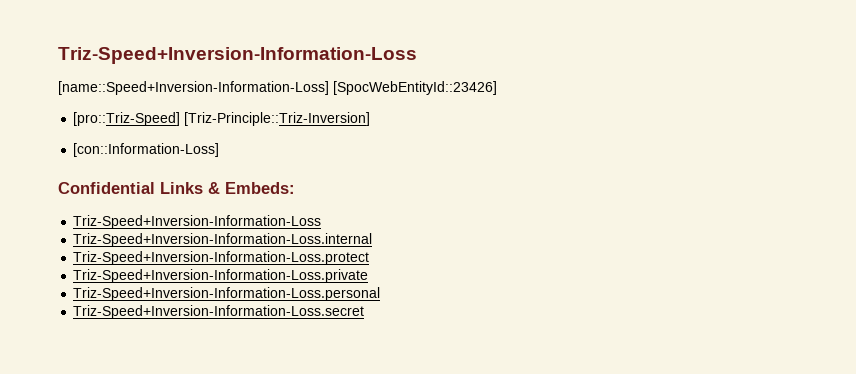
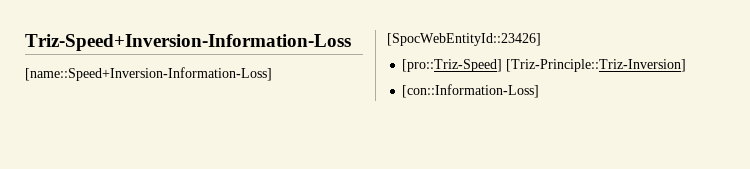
[58,182,295,194] [73,215,322,229] [73,233,373,247] [73,251,370,265] [73,269,369,283] [73,287,381,301] [73,305,365,319] // Confidential Links & Embeds: // Triz-Speed+Inversion-Information-Loss // Triz-Speed+Inversion-Information-Loss.internal // Triz-Speed+Inversion-Information-Loss.protect // Triz-Speed+Inversion-Information-Loss.private // Triz-Speed+Inversion-Information-Loss.personal // Triz-Speed+Inversion-Information-Loss.secret -> (540, 91) none

